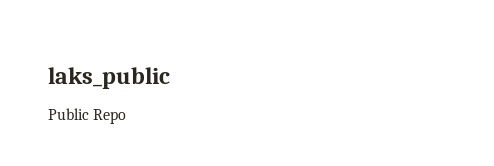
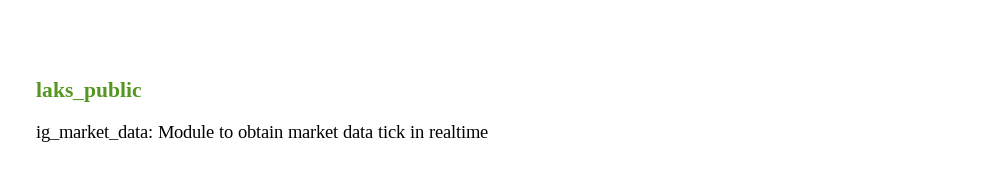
[48,108,127,124] Public Repo -> [36,125,488,142] ig_market_data: Module to obtain market data tick in realtime

